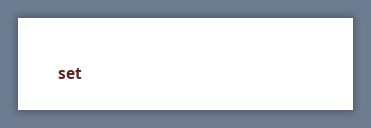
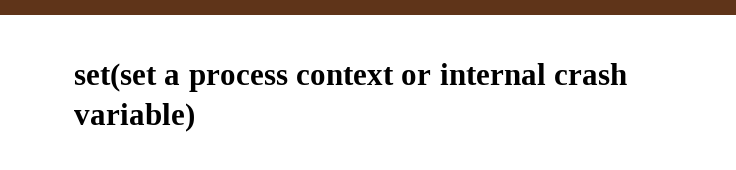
[58,68,82,79] set -> [74,63,628,92] [74,103,195,132] set(set a process context or internal crash variable)

